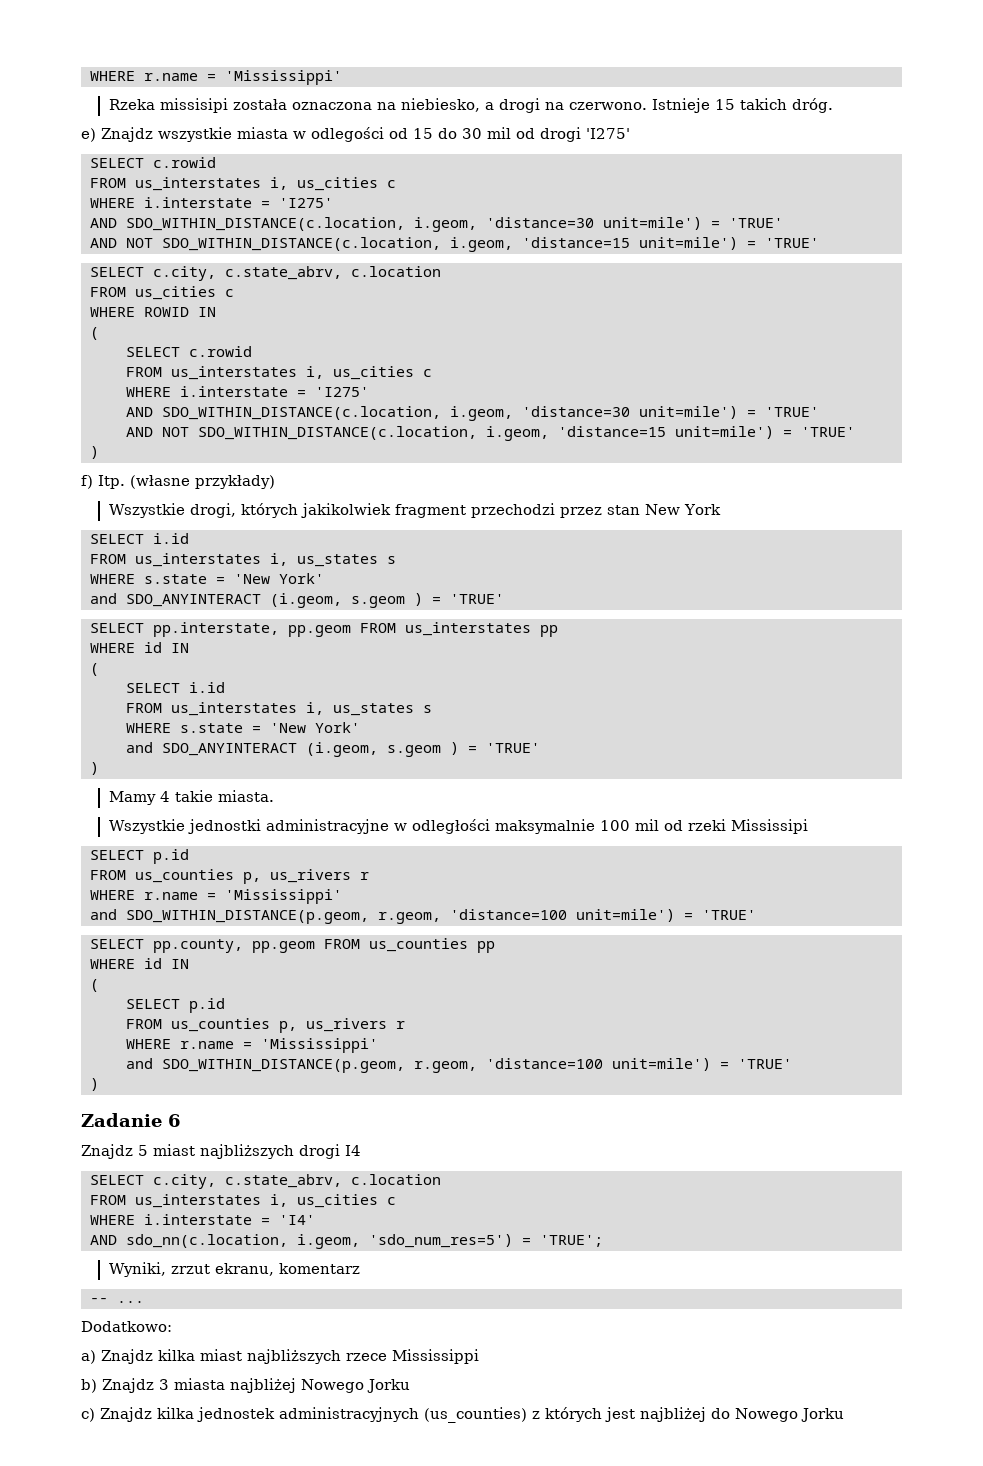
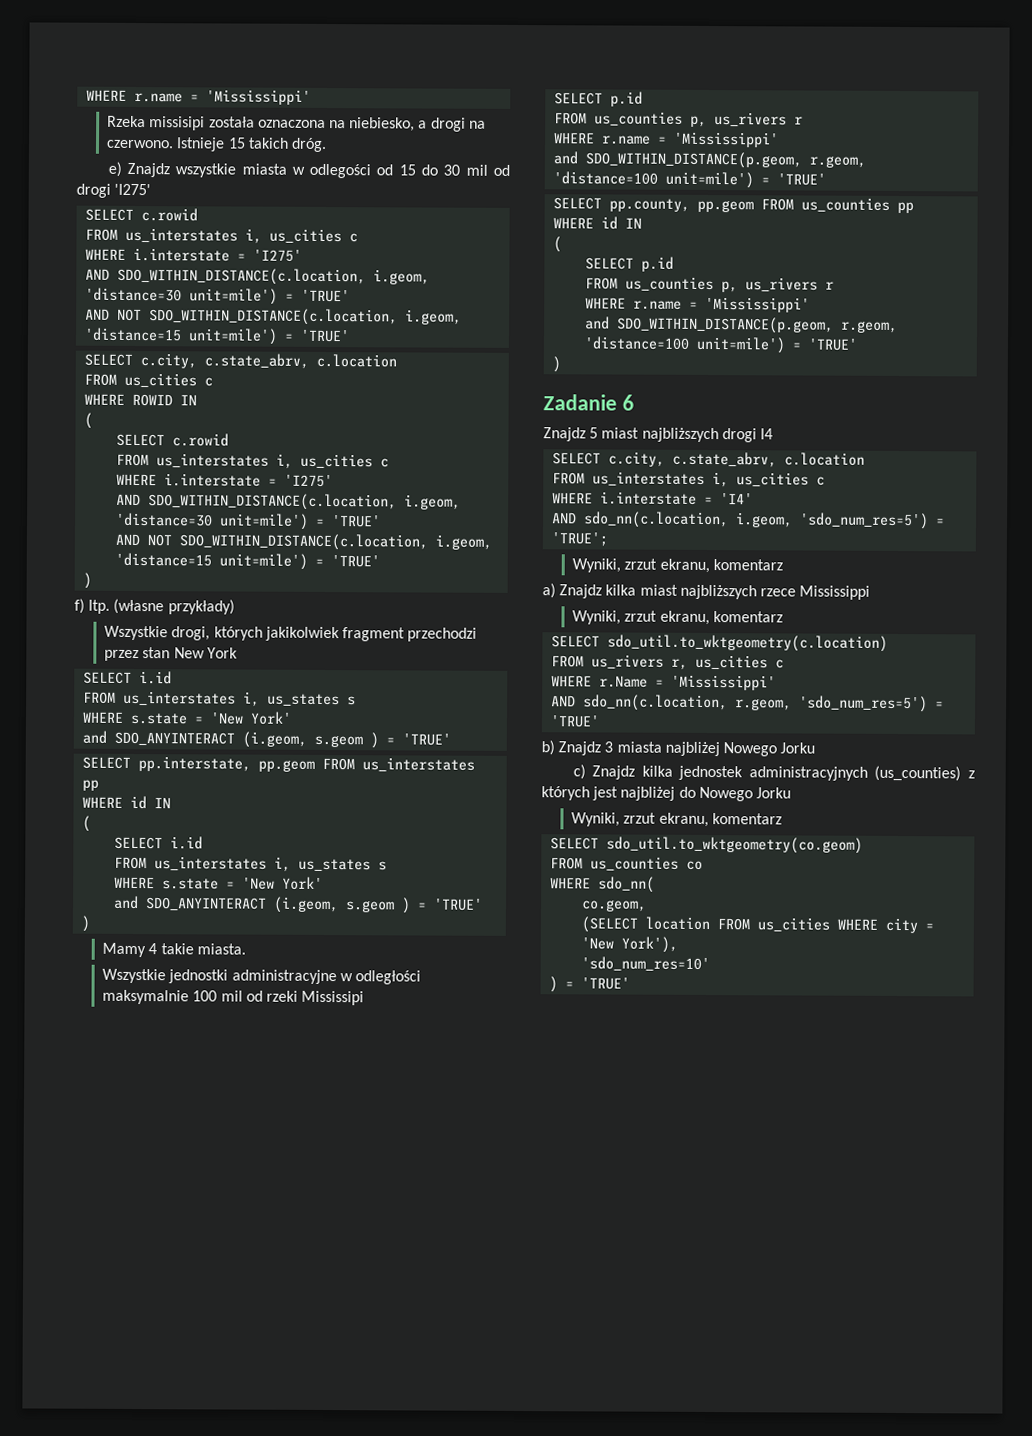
[90,1298,144,1303] [81,1321,172,1332] // -- ... // Dodatkowo: -> (783, 565) none
(479, 1356) none -> [572,610,783,626] [551,634,889,652] [551,654,785,670] [551,674,777,691] [551,694,945,713] [550,715,601,728] // Wyniki, zrzut ekranu, komentarz // SELECT sdo_util.to_wktgeometry(c.location) // FROM us_rivers r, us_cities c // WHERE r.Name = 'Mississippi' // AND sdo_nn(c.location, r.geom, 'sdo_num_res=5') = 'TRUE'
(844, 1415) none -> [571,812,782,828] [550,836,864,854] [550,856,704,871] [550,876,656,893] [581,899,648,912] [581,916,935,934] [581,936,679,953] [581,956,711,972] [549,976,631,993] // Wyniki, zrzut ekranu, komentarz // SELECT sdo_util.to_wktgeometry(co.geom) // FROM us_counties co // WHERE sdo_nn( // co.geom, // (SELECT location FROM us_cities WHERE city = 'New York'), // 'sdo_num_res=10' // ) = 'TRUE'

